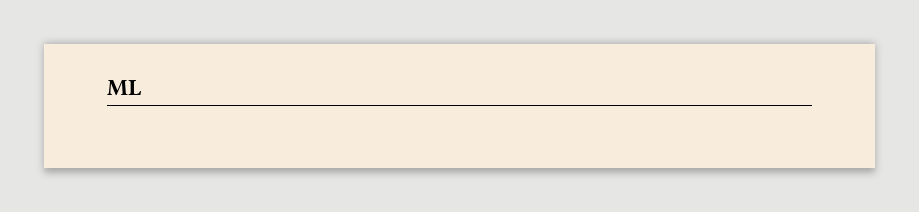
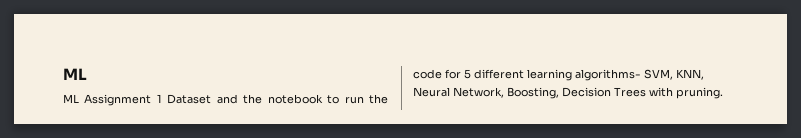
[107,80,142,96] ML -> [63,68,87,80] [63,94,389,106] [413,69,704,81] [413,87,723,99] ML // ML Assignment 1 Dataset and the notebook to run the code for 5 different learning algorithms- SVM, KNN, Neural Network, Boosting, Decision Trees with pruning.

